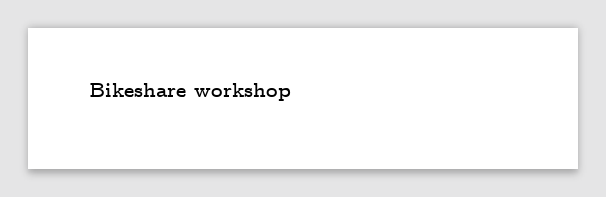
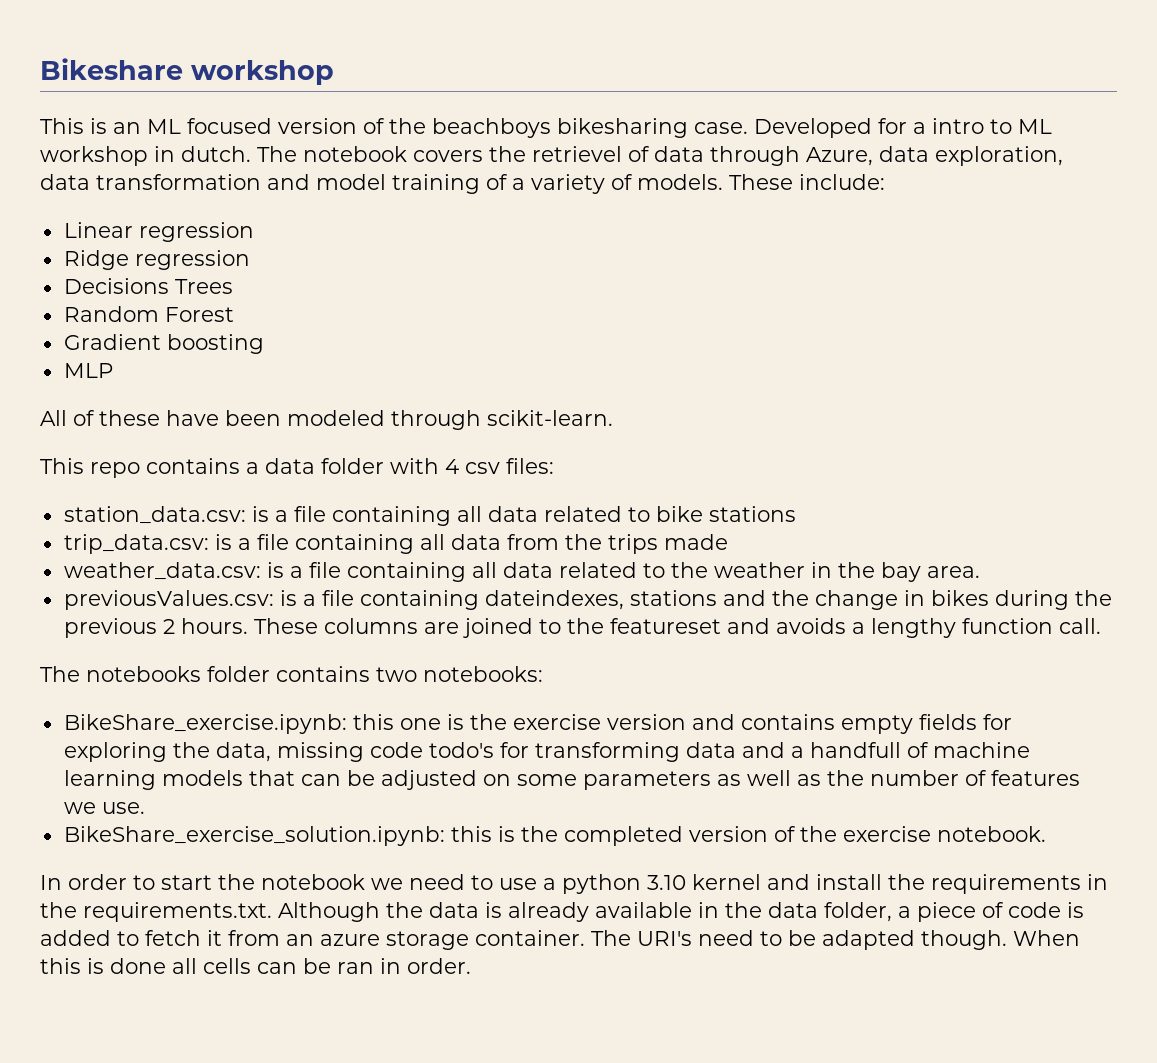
(291, 92) none -> [40,118,1052,138] [40,146,1063,166] [40,174,885,194] [63,222,254,242] [63,250,250,270] [63,278,233,294] [63,306,234,322] [63,334,264,354] [63,363,113,378] [40,410,613,430] [40,458,554,478] [63,506,796,526] [63,534,728,554] [63,562,980,582] [63,590,1112,610] [63,618,1101,638] [40,666,543,682] [63,714,1012,734] [63,742,1030,762] [63,770,1080,790] [63,802,145,814] [63,826,1046,846] [40,874,1108,894] [40,902,1084,922] [40,930,1080,950] [40,958,471,974] // This is an ML focused version of the beachboys bikesharing case. Developed for a intro to ML workshop in dutch. The notebook covers the retrievel of data through Azure, data exploration, data transformation and model training of a variety of models. These include: // Linear regression // Ridge regression // Decisions Trees // Random Forest // Gradient boosting // MLP // All of these have been modeled through scikit-learn. // This repo contains a data folder with 4 csv files: // station_data.csv: is a file containing all data related to bike stations // trip_data.csv: is a file containing all data from the trips made // weather_data.csv: is a file containing all data related to the weather in the bay area. // previousValues.csv: is a file containing dateindexes, stations and the change in bikes during the previous 2 hours. These columns are joined to the featureset and avoids a lengthy function call. // The notebooks folder contains two notebooks: // BikeShare_exercise.ipynb: this one is the exercise version and contains empty fields for exploring the data, missing code todo's for transforming data and a handfull of machine learning models that can be adjusted on some parameters as well as the number of features we use. // BikeShare_exercise_solution.ipynb: this is the completed version of the exercise notebook. // In order to start the notebook we need to use a python 3.10 kernel and install the requirements in the requirements.txt. Although the data is already available in the data folder, a piece of code is added to fetch it from an azure storage container. The URI's need to be adapted though. When this is done all cells can be ran in order.

